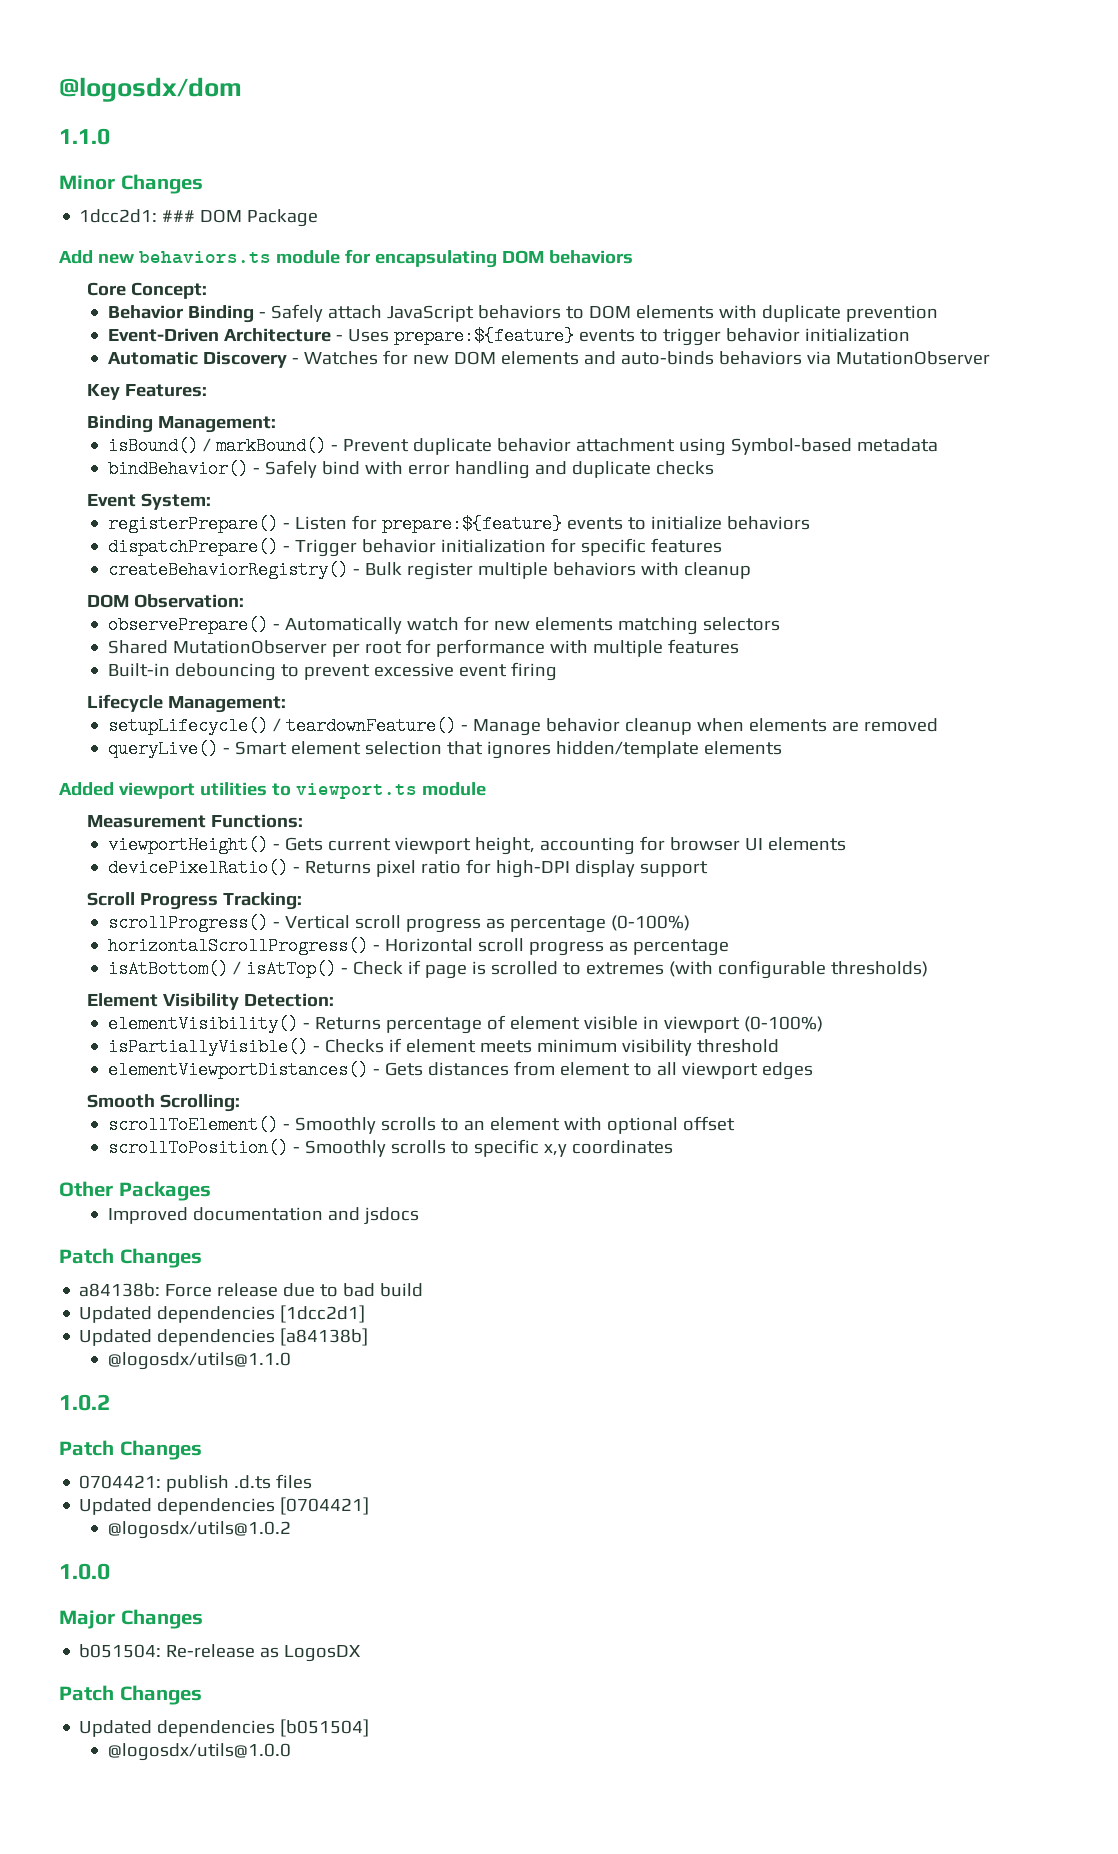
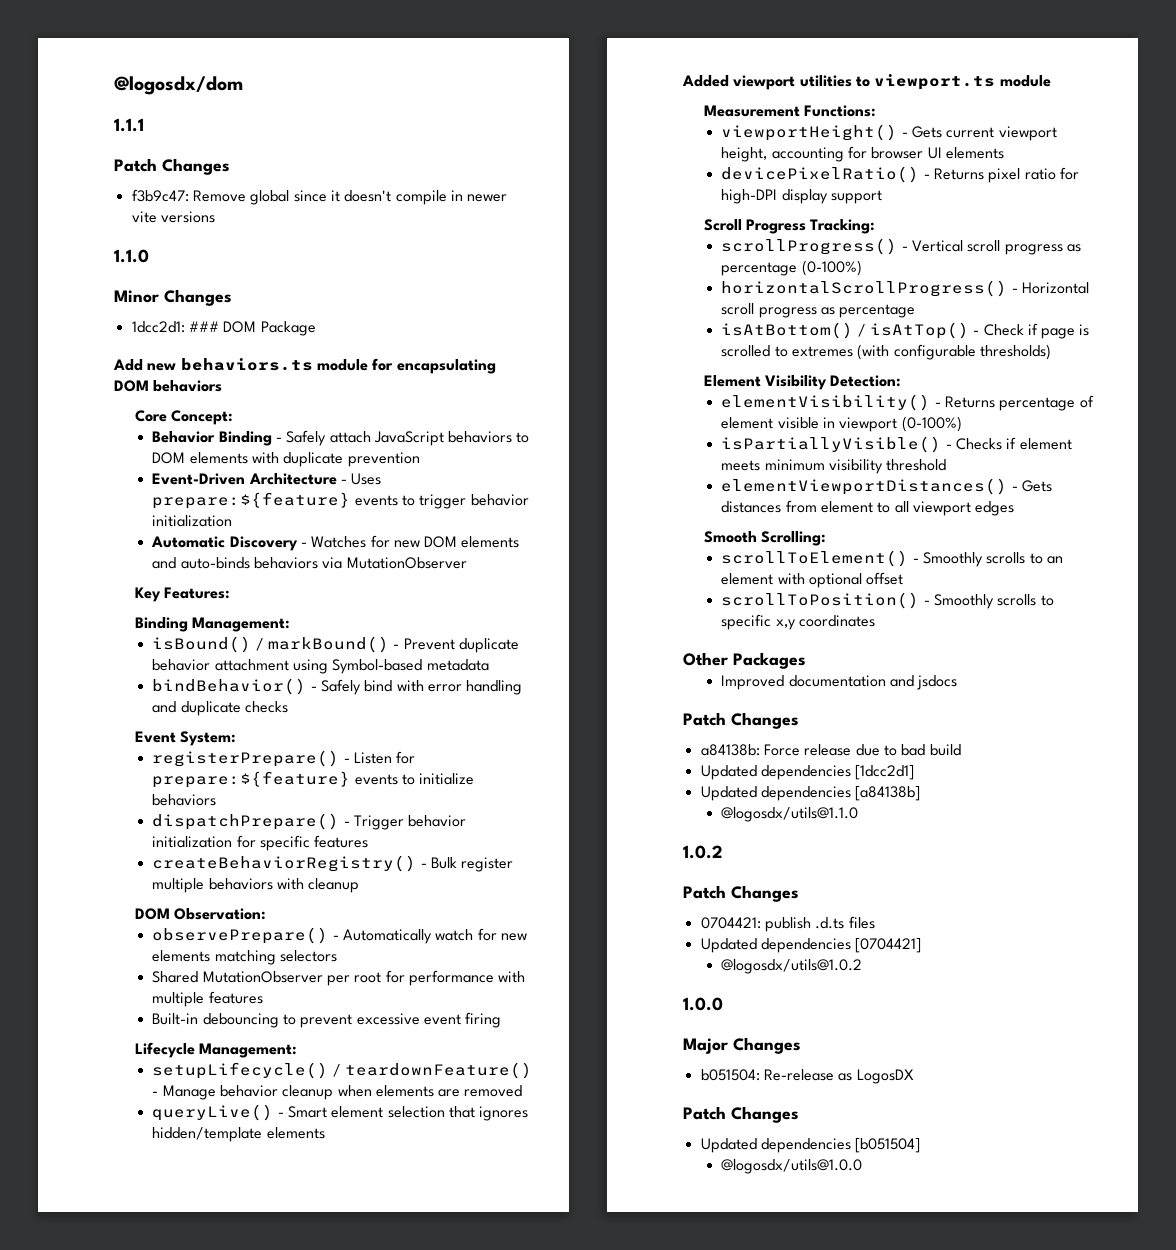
(242, 89) none -> [114,118,144,132] [114,158,230,175] [131,189,508,205] [131,211,215,223] // 1.1.1 // Patch Changes // f3b9c47: Remove global since it doesn't compile in newer vite versions

